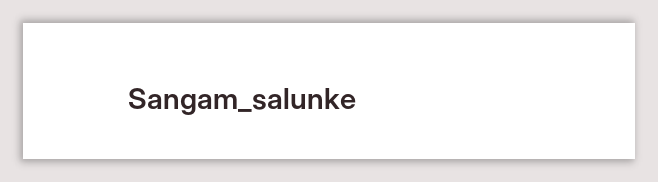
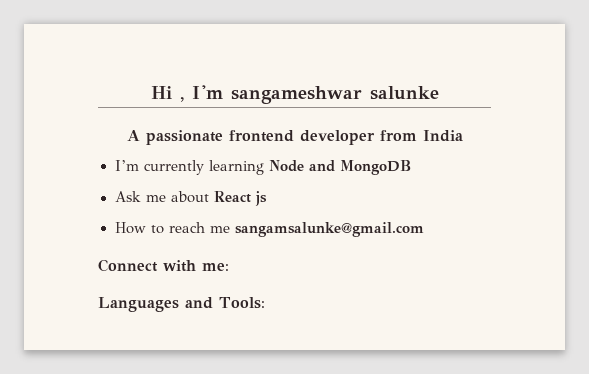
[128,88,356,115] Sangam_salunke -> [150,85,439,104] [126,130,463,145] [114,160,411,175] [114,191,267,206] [114,222,424,237] [98,259,229,272] [98,297,265,312] Hi , I'm sangameshwar salunke // A passionate frontend developer from India // I’m currently learning Node and MongoDB // Ask me about React js // How to reach me sangamsalunke@gmail.com // Connect with me: // Languages and Tools:

